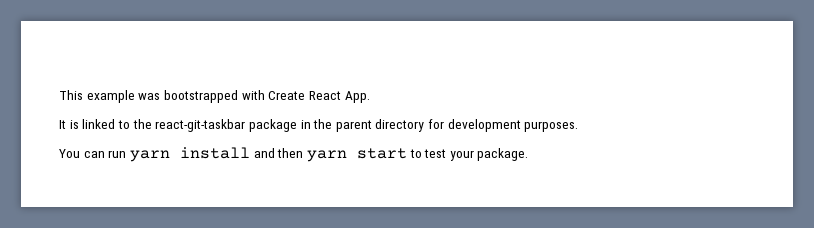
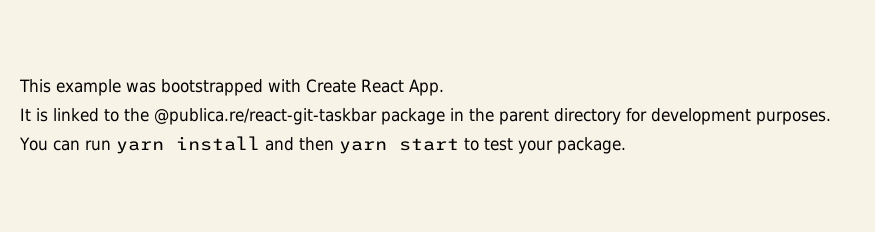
[155,119,246,132] react-git-taskbar -> [154,108,377,125] @publica.re/react-git-taskbar

